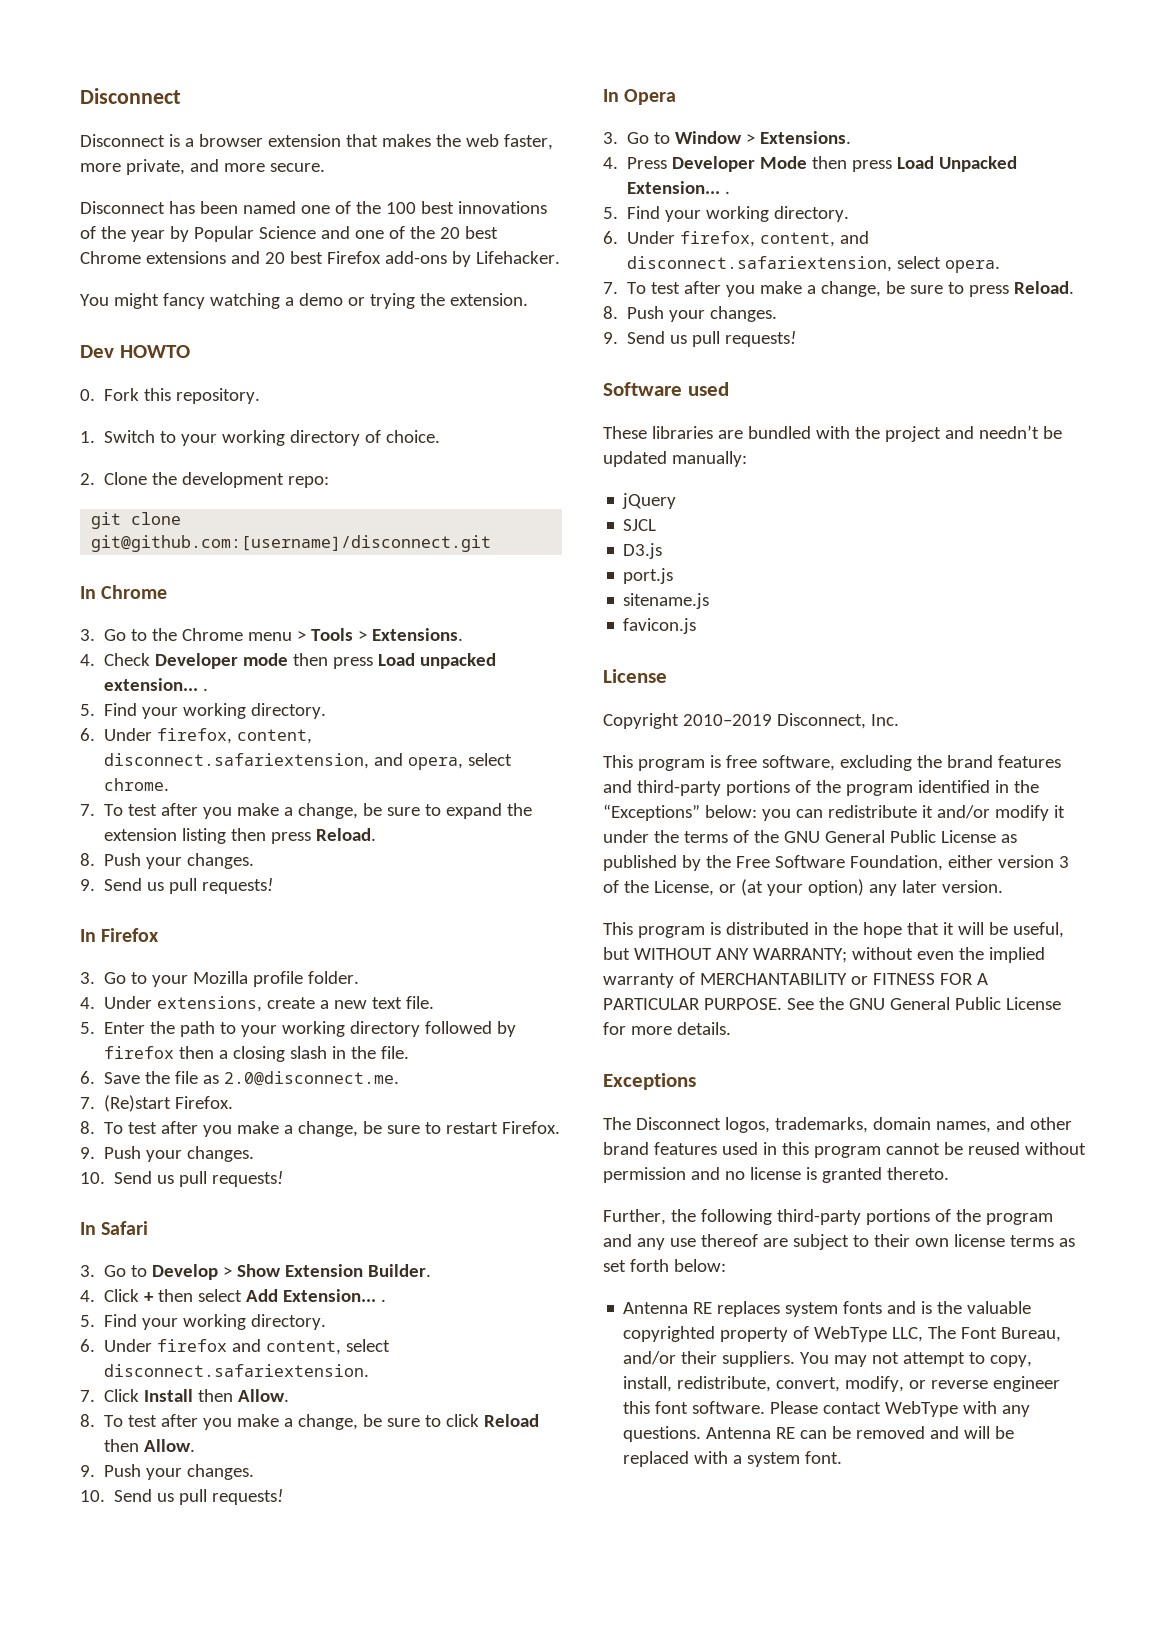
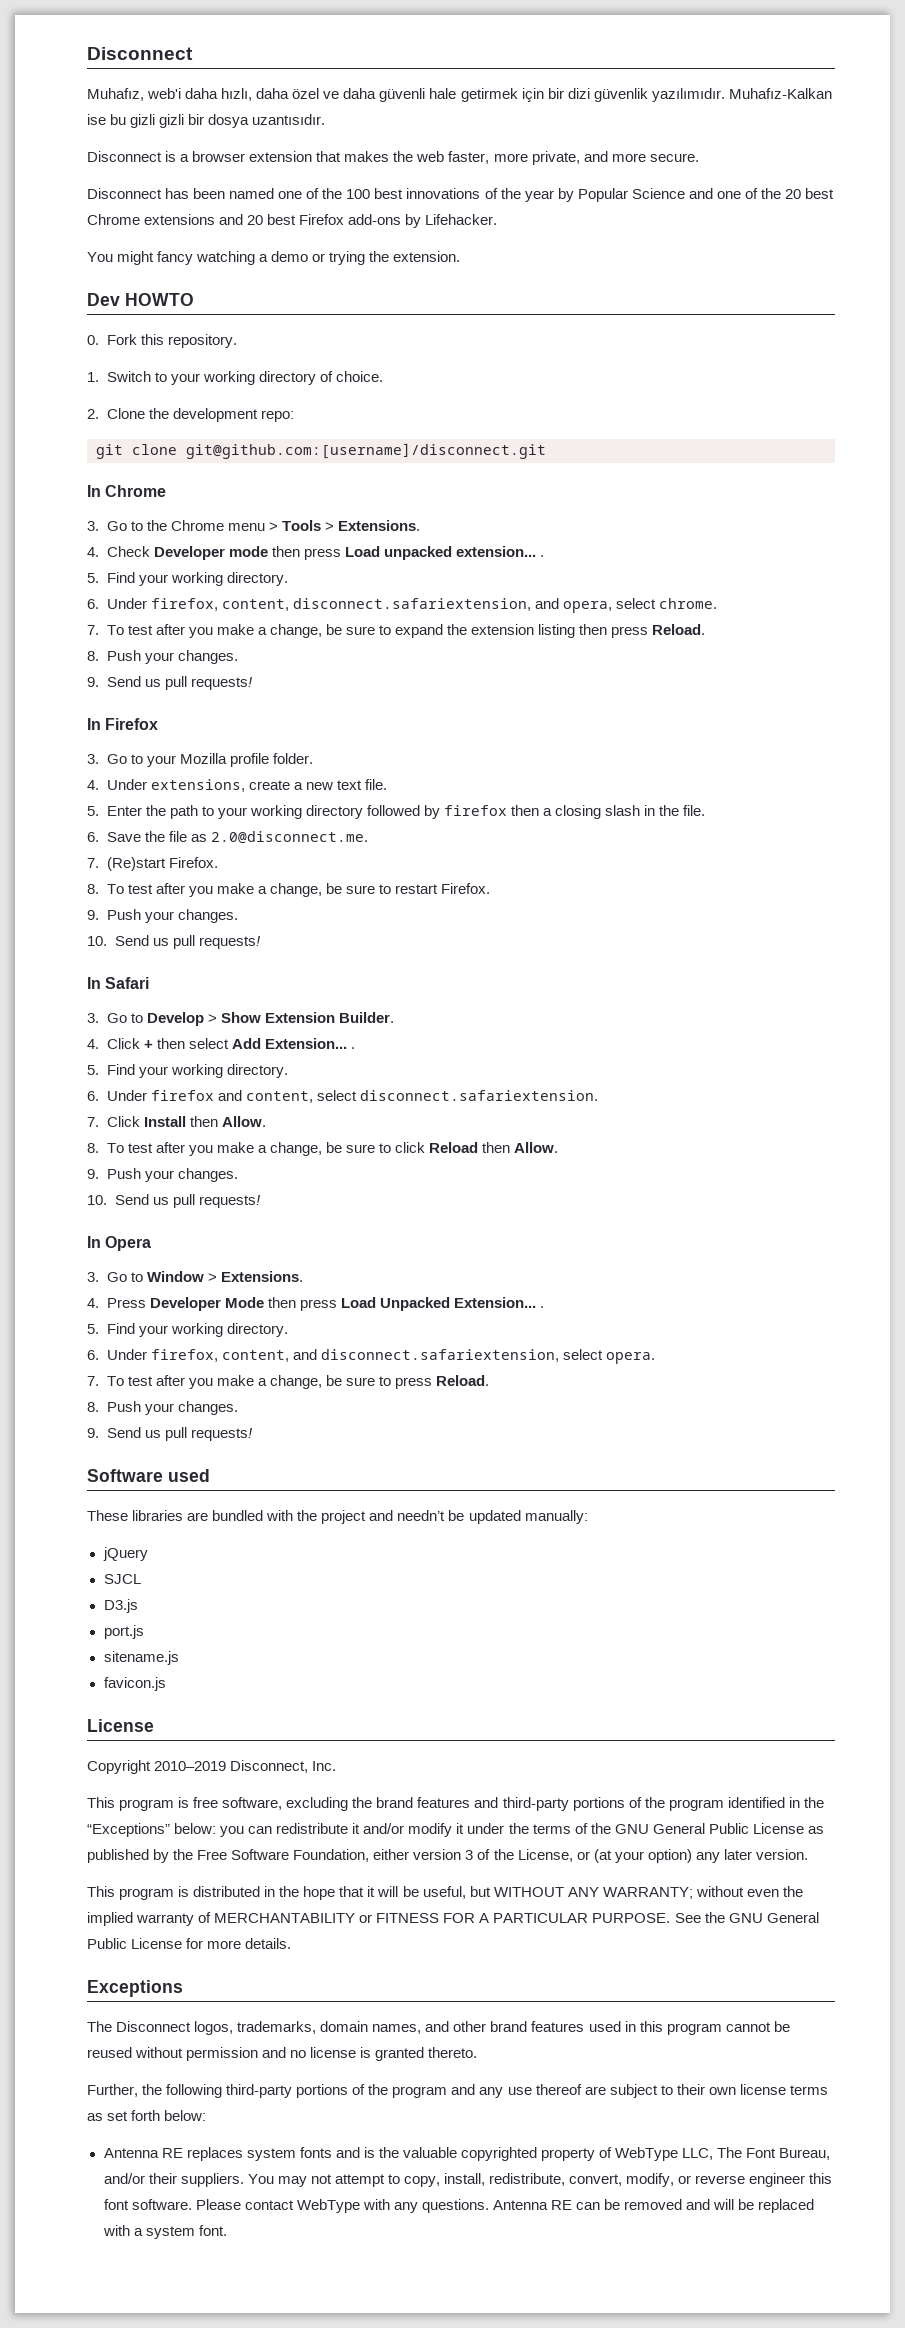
[80,88,181,104] Disconnect -> [87,47,193,60] [87,88,832,102] [87,114,326,128] Disconnect // Muhafız, web'i daha hızlı, daha özel ve daha güvenli hale getirmek için bir dizi güvenlik yazılımıdır. Muhafız-Kalkan ise bu gizli gizli bir dosya uzantısıdır.

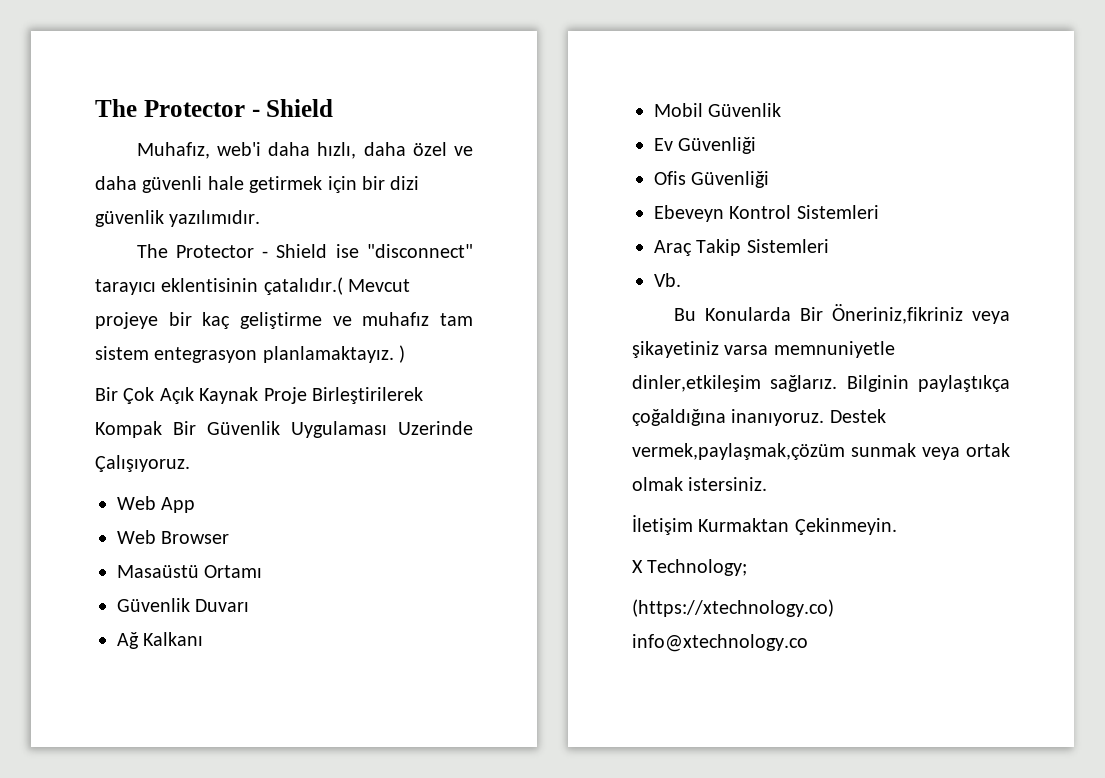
[87,47,193,60] Disconnect -> [95,99,334,117] The Protector - Shield
[728,88,832,99] [87,114,326,128] [87,151,699,165] [87,188,835,202] [87,214,498,228] [87,251,461,265] [87,293,194,306] [87,334,237,348] [87,371,383,385] [87,408,294,422] [96,443,546,459] [87,485,167,497] [87,520,421,531] [87,546,545,560] [87,572,288,586] [87,598,717,613] [87,624,706,638] [87,650,238,664] [87,676,253,690] [87,718,159,730] [87,753,313,767] [87,779,387,792] [87,805,706,819] [87,831,368,844] [87,857,218,871] [87,883,491,897] [87,909,238,923] [87,935,261,949] [87,977,150,989] [87,1012,394,1026] [87,1038,355,1049] [87,1064,288,1078] [87,1090,598,1103] [87,1116,266,1127] [87,1142,559,1156] [87,1168,238,1182] [87,1194,261,1208] [87,1236,152,1251] [87,1271,303,1282] [87,1297,545,1311] [87,1323,288,1337] [87,1349,655,1364] [87,1375,490,1389] [87,1401,238,1415] [87,1427,253,1441] [87,1469,210,1482] [87,1510,588,1524] [102,1547,148,1561] [103,1574,141,1584] [103,1599,138,1613] [103,1625,144,1639] [103,1651,179,1665] [103,1677,166,1691] [87,1719,154,1732] [87,1760,337,1774] [87,1797,824,1811] [87,1823,824,1837] [87,1849,808,1863] [87,1886,803,1900] [87,1912,819,1926] [87,1938,292,1949] [87,1980,183,1997] [87,2021,790,2035] [87,2047,478,2061] [87,2084,828,2098] [87,2110,207,2121] [103,2147,831,2161] [103,2173,833,2187] [103,2199,815,2213] [102,2225,227,2239] Muhafız-Kalkan ise bu gizli gizli bir dosya uzantısıdır. // Disconnect is a browser extension that makes the web faster, more private, and more secure. // Disconnect has been named one of the 100 best innovations of the year by Popular Science and one of the 20 best Chrome extensions and 20 best Firefox add-ons by Lifehacker. // You might fancy watching a demo or trying the extension. // Dev HOWTO // 0. Fork this repository. // 1. Switch to your working directory of choice. // 2. Clone the development repo: // git clone git@github.com:[username]/disconnect.git // In Chrome // 3. Go to the Chrome menu > Tools > Extensions. // 4. Check Developer mode then press Load unpacked extension... . // 5. Find your working directory. // 6. Under firefox, content, disconnect.safariextension, and opera, select chrome. // 7. To test after you make a change, be sure to expand the extension listing then press Reload. // 8. Push your changes. // 9. Send us pull requests! // In Firefox // 3. Go to your Mozilla profile folder. // 4. Under extensions, create a new text file. // 5. Enter the path to your working directory followed by firefox then a closing slash in the file. // 6. Save the file as 2.0@disconnect.me. // 7. (Re)start Firefox. // 8. To test after you make a change, be sure to restart Firefox. // 9. Push your changes. // 10. Send us pull requests! // In Safari // 3. Go to Develop > Show Extension Builder. // 4. Click + then select Add Extension... . // 5. Find your working directory. // 6. Under firefox and content, select disconnect.safariextension. // 7. Click Install then Allow. // 8. To test after you make a change, be sure to click Reload then Allow. // 9. Push your changes. // 10. Send us pull requests! // In Opera // 3. Go to Window > Extensions. // 4. Press Developer Mode then press Load Unpacked Extension... . // 5. Find your working directory. // 6. Under firefox, content, and disconnect.safariextension, select opera. // 7. To test after you make a change, be sure to press Reload. // 8. Push your changes. // 9. Send us pull requests! // Software used // These libraries are bundled with the project and needn’t be updated manually: // jQuery // SJCL // D3.js // port.js // sitename.js // favicon.js // License // Copyright 2010–2019 Disconnect, Inc. // This program is free software, excluding the brand features and third-party portions of the program identified in the “Exceptions” below: you can redistribute it and/or modify it under the terms of the GNU General Public License as published by the Free Software Foundation, either version 3 of the License, or (at your option) any later version. // This program is distributed in the hope that it will be useful, but WITHOUT ANY WARRANTY; without even the implied warranty of MERCHANTABILITY or FITNESS FOR A PARTICULAR PURPOSE. See the GNU General Public License for more details. // Exceptions // The Disconnect logos, trademarks, domain names, and other brand features used in this program cannot be reused without permission and no license is granted thereto. // Further, the following third-party portions of the program and any use thereof are subject to their own license terms as set forth below: // Antenna RE replaces system fonts and is the valuable copyrighted property of WebType LLC, The Font Bureau, and/or their suppliers. You may not attempt to copy, install, redistribute, convert, modify, or reverse engineer this font software. Please contact WebType with any questions. Antenna RE can be removed and will be replaced with a system font. -> [136,244,473,258] [95,277,411,295] [95,312,474,329] [95,345,406,363] [95,387,423,404] [95,421,473,438] [95,455,190,472] [117,496,196,513] [117,530,230,544] [117,565,263,578] [117,598,250,612] [117,632,204,649] [654,103,782,117] [654,137,757,154] [654,171,770,188] [654,205,879,222] [654,239,829,256] [654,273,681,287] [673,304,1010,324] [632,341,895,358] [632,375,1010,392] [632,409,886,426] [632,443,1010,460] [632,477,768,491] [632,515,897,535] [632,559,748,576] [632,599,834,617] [632,634,808,652] // The Protector - Shield ise "disconnect" tarayıcı eklentisinin çatalıdır.( Mevcut projeye bir kaç geliştirme ve muhafız tam sistem entegrasyon planlamaktayız. ) // Bir Çok Açık Kaynak Proje Birleştirilerek Kompak Bir Güvenlik Uygulaması Uzerinde Çalışıyoruz. // Web App // Web Browser // Masaüstü Ortamı // Güvenlik Duvarı // Ağ Kalkanı // Mobil Güvenlik // Ev Güvenliği // Ofis Güvenliği // Ebeveyn Kontrol Sistemleri // Araç Takip Sistemleri // Vb. // Bu Konularda Bir Öneriniz,fikriniz veya şikayetiniz varsa memnuniyetle dinler,etkileşim sağlarız. Bilginin paylaştıkça çoğaldığına inanıyoruz. Destek vermek,paylaşmak,çözüm sunmak veya ortak olmak istersiniz. // İletişim Kurmaktan Çekinmeyin. // X Technology; // (https://xtechnology.co) info@xtechnology.co

